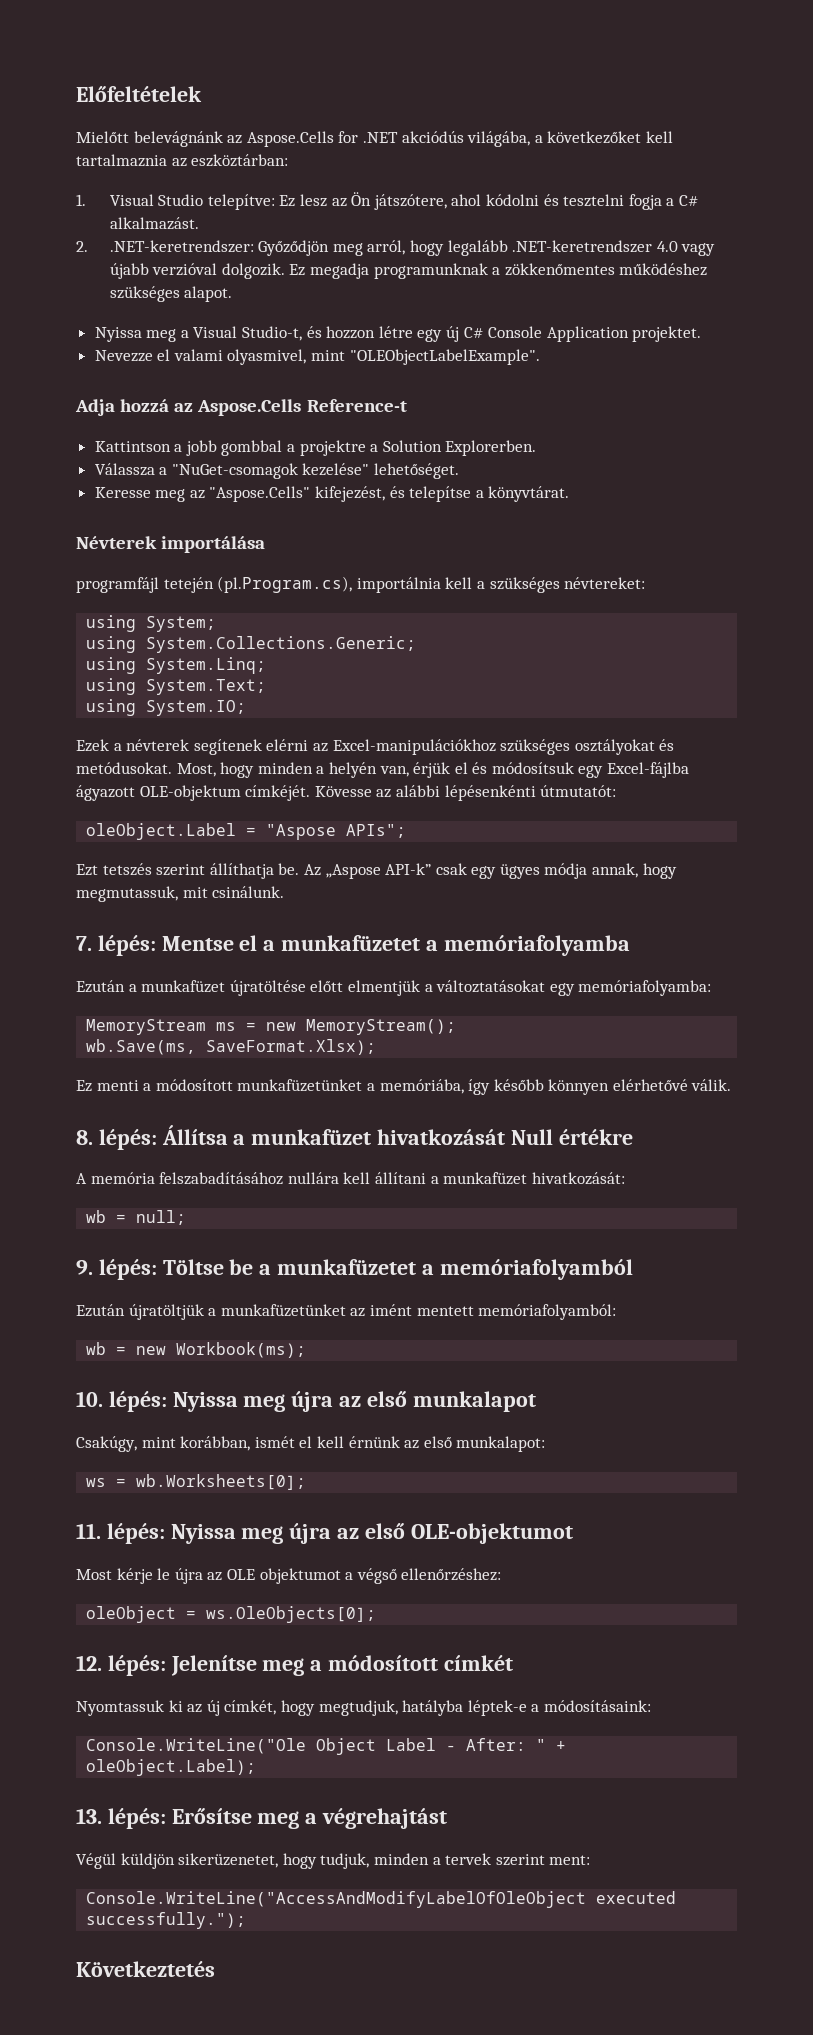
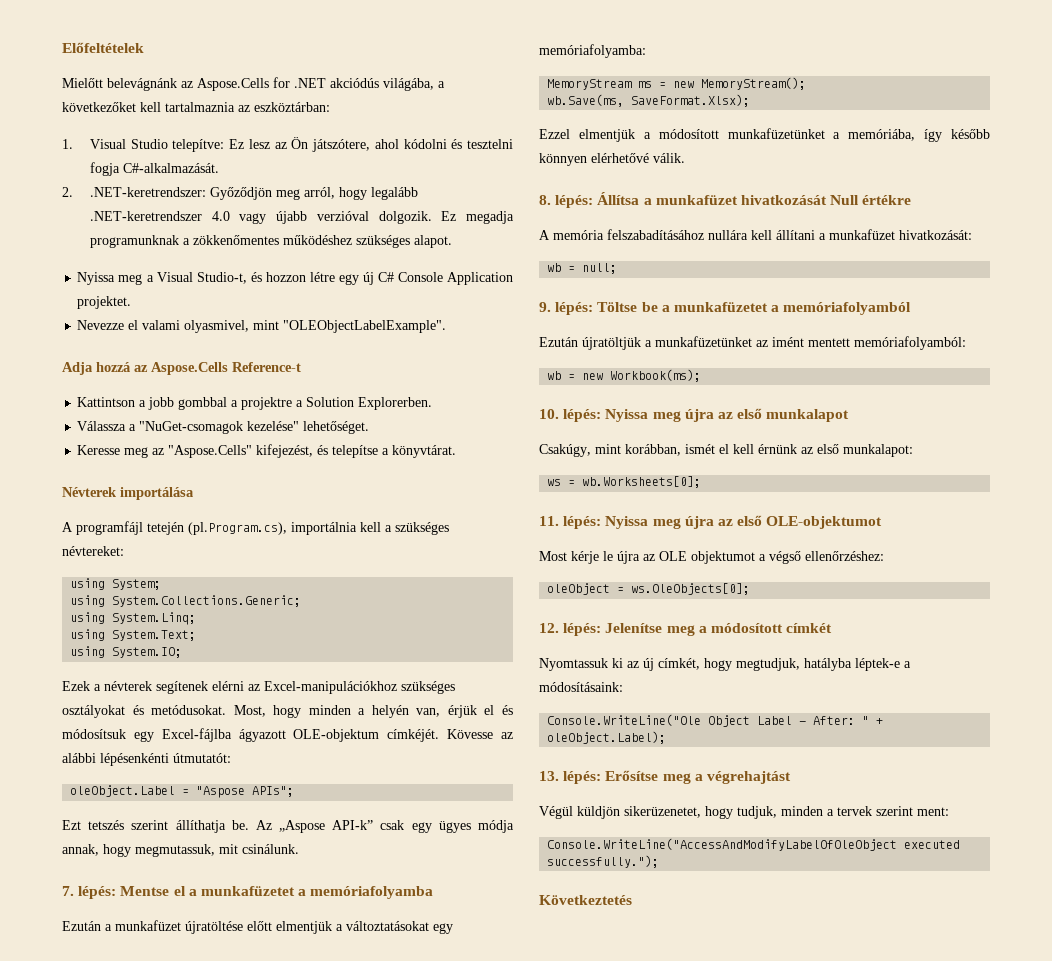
[666,195,699,206] [109,217,199,230] a C# alkalmazást. -> [122,163,219,173] C#-alkalmazását.
(266, 544) none -> [62,522,73,532] A
[76,1080,139,1092] Ez menti -> [539,129,635,142] Ezzel elmentjük

